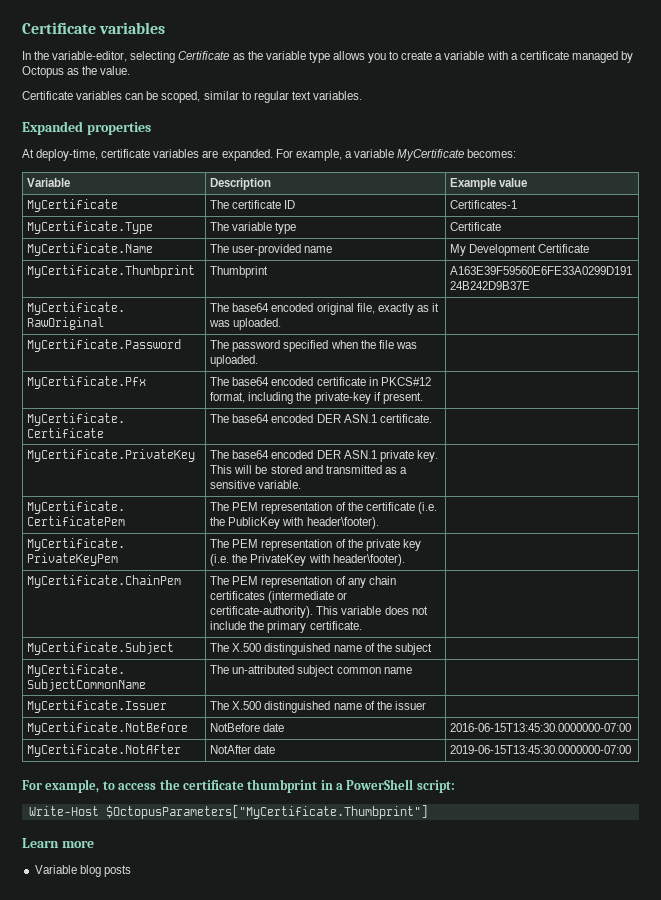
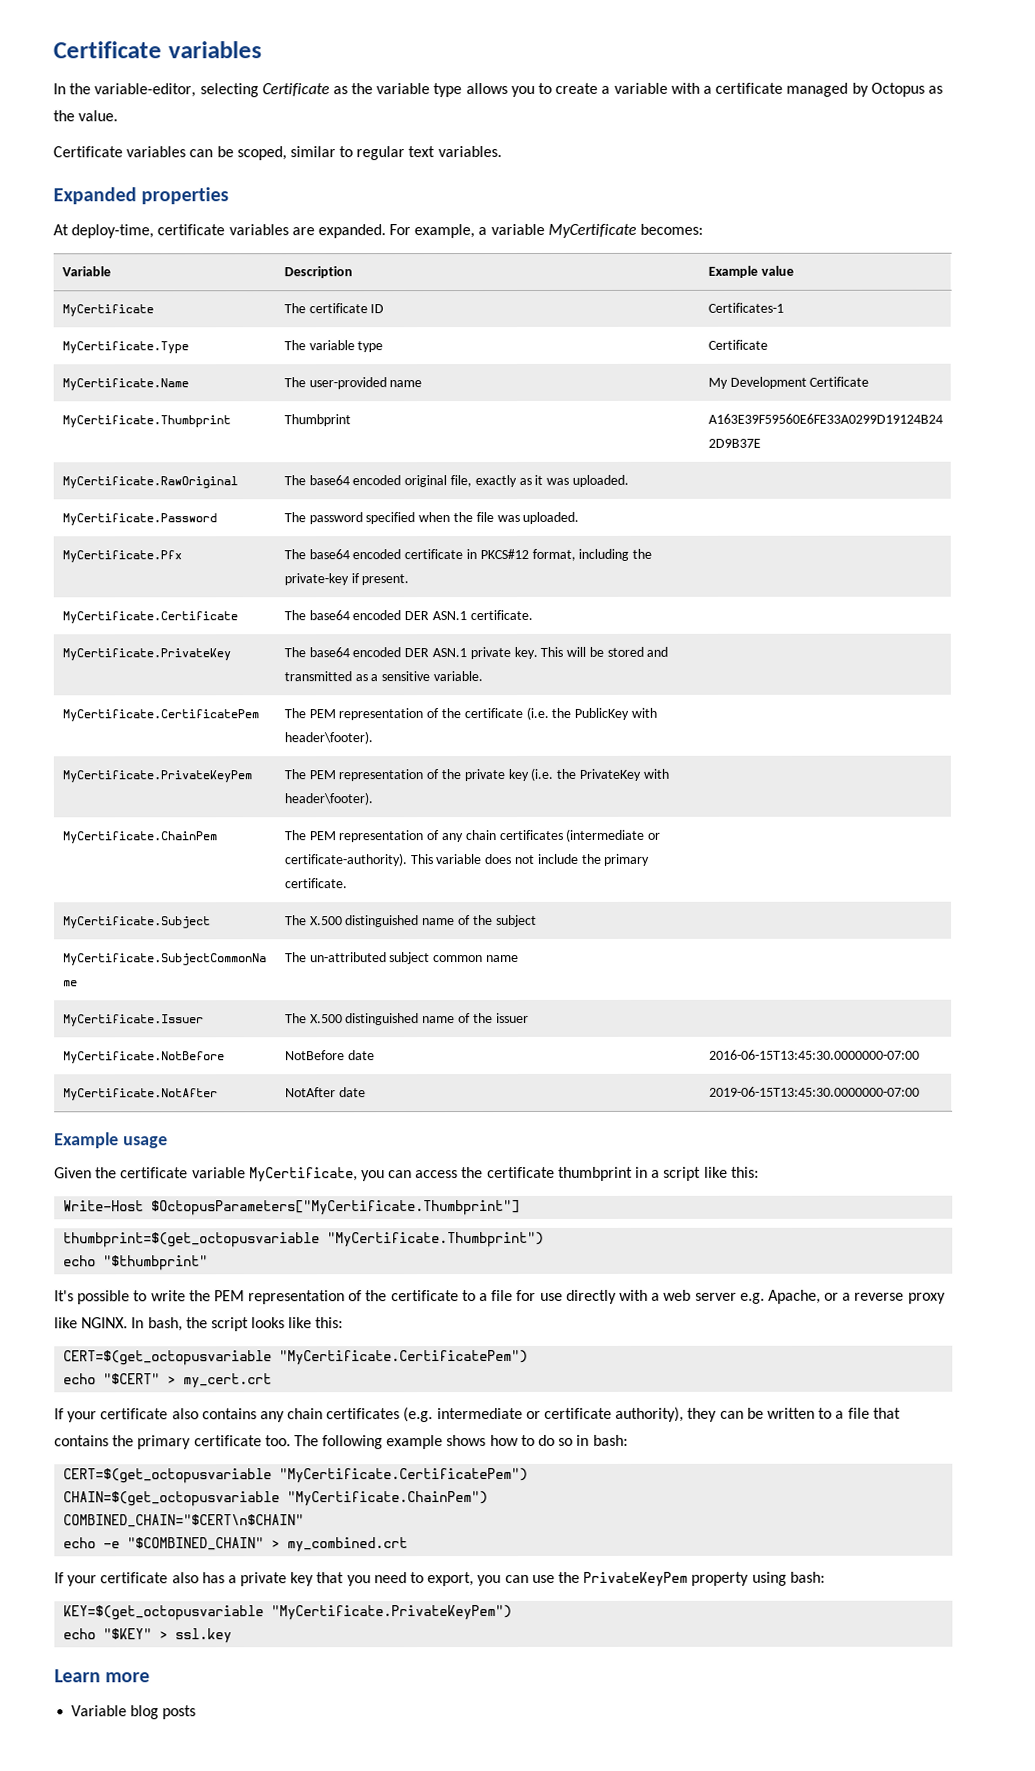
[22,779,115,793] For example, to -> [54,1132,168,1149] [54,1167,413,1183] Example usage // Given the certificate variable MyCertificate, you can
[346,779,455,793] PowerShell script: -> [663,1166,759,1181] script like this:
(428, 812) none -> [63,1231,545,1248] [63,1255,209,1271] [54,1289,946,1305] [54,1317,344,1332] [63,1349,529,1366] [63,1373,273,1389] [54,1406,901,1423] [54,1434,628,1450] [63,1467,529,1484] [63,1491,489,1507] [63,1514,305,1528] [63,1537,409,1553] [54,1571,825,1587] [63,1605,513,1621] [63,1628,233,1644] // thumbprint=$(get_octopusvariable "MyCertificate.Thumbprint") // echo "$thumbprint" // It's possible to write the PEM representation of the certificate to a file for use directly with a web server e.g. Apache, or a reverse proxy like NGINX. In bash, the script looks like this: // CERT=$(get_octopusvariable "MyCertificate.CertificatePem") // echo "$CERT" > my_cert.crt // If your certificate also contains any chain certificates (e.g. intermediate or certificate authority), they can be written to a file that contains the primary certificate too. The following example shows how to do so in bash: // CERT=$(get_octopusvariable "MyCertificate.CertificatePem") // CHAIN=$(get_octopusvariable "MyCertificate.ChainPem") // COMBINED_CHAIN="$CERT\n$CHAIN" // echo -e "$COMBINED_CHAIN" > my_combined.crt // If your certificate also has a private key that you need to export, you can use the PrivateKeyPem property using bash: // KEY=$(get_octopusvariable "MyCertificate.PrivateKeyPem") // echo "$KEY" > ssl.key

